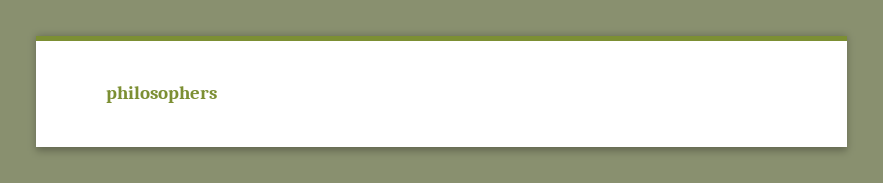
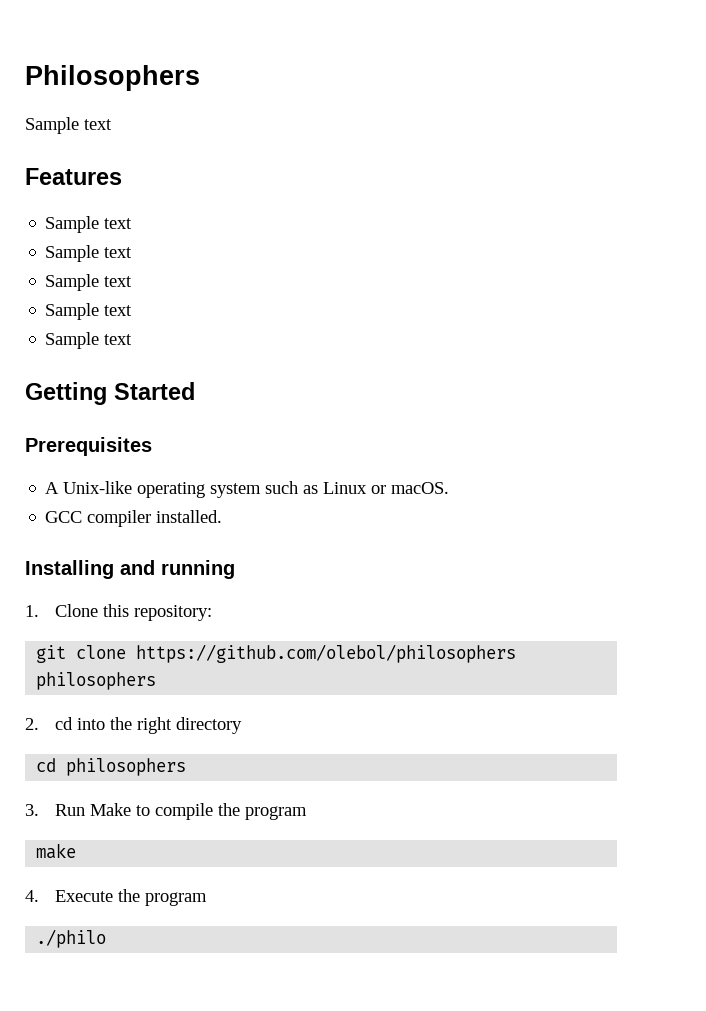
[106,86,217,103] philosophers -> [25,65,200,91] [25,117,112,134] [25,168,122,185] [45,216,133,233] [45,245,133,262] [45,274,133,291] [45,303,133,320] [45,332,133,349] [25,382,195,405] [25,437,152,456] [45,481,450,498] [45,510,223,527] [25,560,235,579] [25,604,213,621] [36,644,517,663] [36,672,157,690] [25,717,243,734] [36,758,187,776] [25,803,308,820] [36,843,77,859] [25,889,208,906] [36,929,107,948] Philosophers // Sample text // Features // Sample text // Sample text // Sample text // Sample text // Sample text // Getting Started // Prerequisites // A Unix-like operating system such as Linux or macOS. // GCC compiler installed. // Installing and running // 1. Clone this repository: // git clone https://github.com/olebol/philosophers philosophers // 2. cd into the right directory // cd philosophers // 3. Run Make to compile the program // make // 4. Execute the program // ./philo

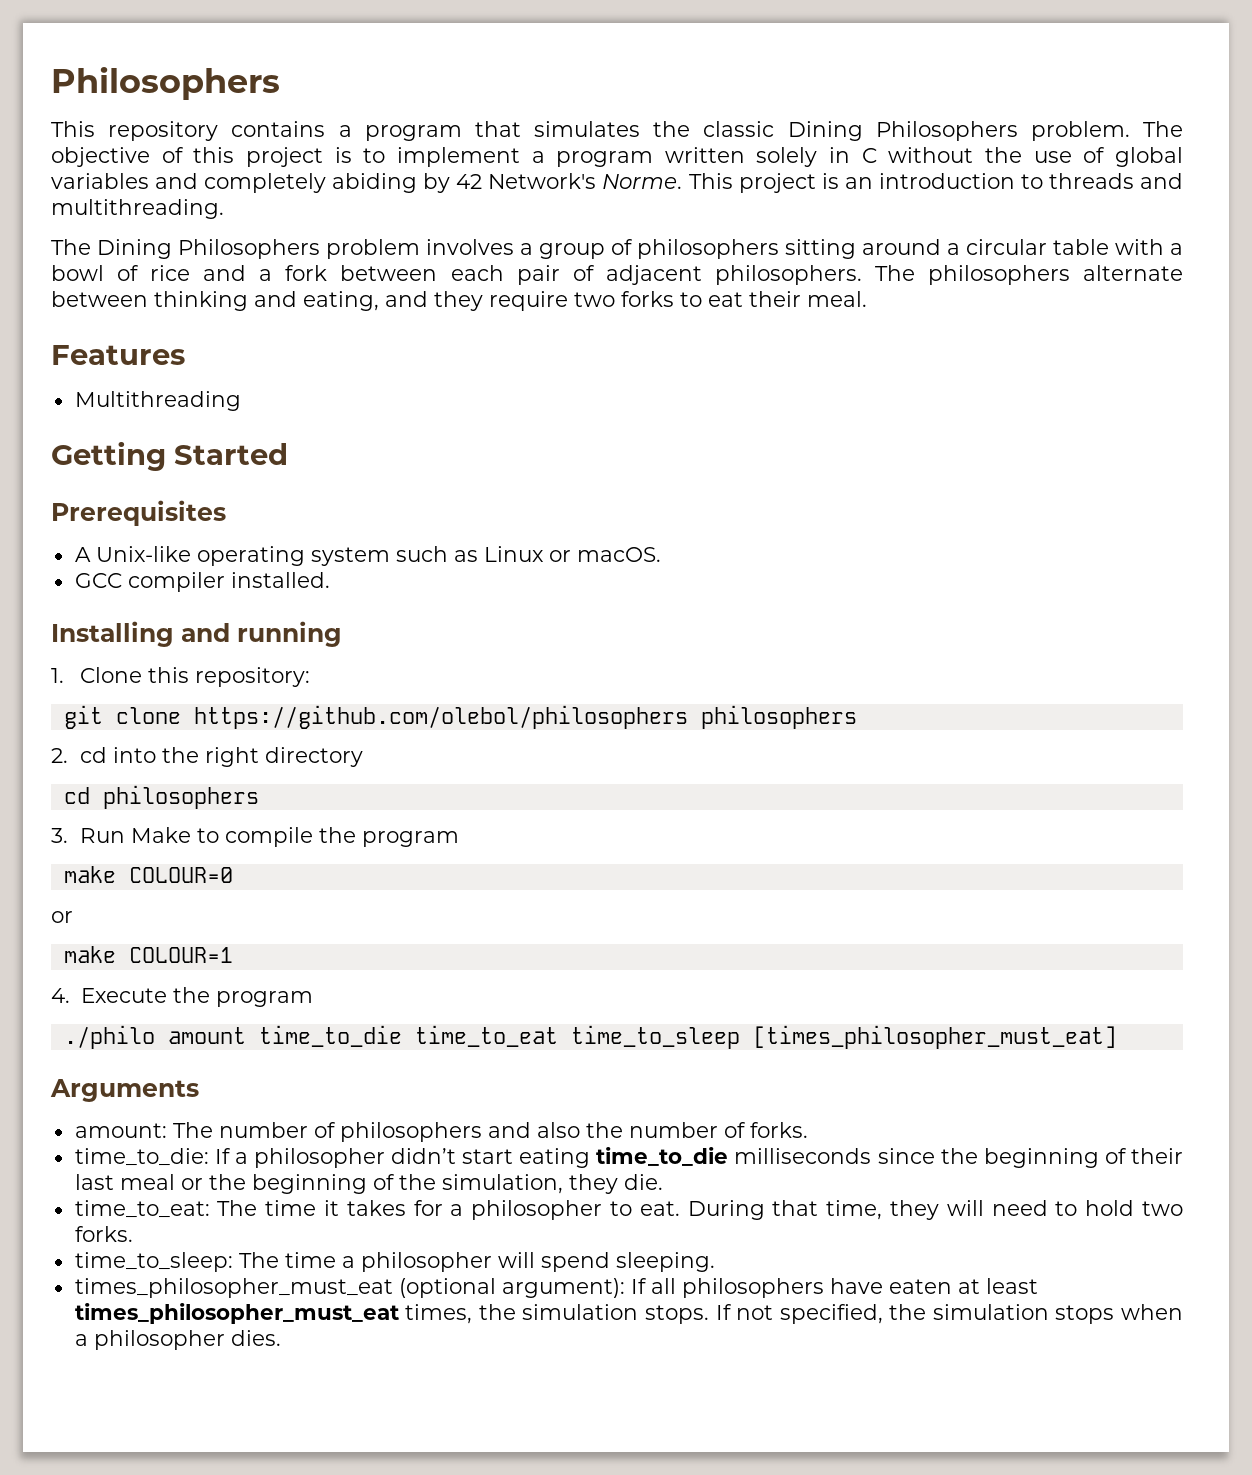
[25,117,112,134] [25,168,122,185] [45,216,133,233] [45,245,133,262] [45,274,133,291] [45,303,133,320] [45,332,133,349] Sample text // Features // Sample text // Sample text // Sample text // Sample text // Sample text -> [51,121,1183,141] [51,147,1183,167] [51,173,1184,193] [51,199,224,219] [51,239,1183,259] [51,265,1183,285] [51,291,867,311] [51,345,185,365] [74,391,241,411] This repository contains a program that simulates the classic Dining Philosophers problem. The objective of this project is to implement a program written solely in C without the use of global variables and completely abiding by 42 Network's Norme. This project is an introduction to threads and multithreading. // The Dining Philosophers problem involves a group of philosophers sitting around a circular table with a bowl of rice and a fork between each pair of adjacent philosophers. The philosophers alternate between thinking and eating, and they require two forks to eat their meal. // Features // Multithreading
(77, 851) none -> [128,867,233,883] [51,911,73,923] [63,946,233,963] COLOUR=0 // or // make COLOUR=1
(107, 938) none -> [167,1025,1117,1049] [50,1079,199,1102] [74,1122,808,1142] [74,1147,1183,1168] [74,1174,663,1194] [74,1200,1183,1220] [74,1226,133,1242] [74,1252,715,1272] [74,1278,1038,1298] [74,1303,1184,1324] [74,1330,281,1350] amount time_to_die time_to_eat time_to_sleep [times_philosopher_must_eat] // Arguments // amount: The number of philosophers and also the number of forks. // time_to_die: If a philosopher didn’t start eating time_to_die milliseconds since the beginning of their last meal or the beginning of the simulation, they die. // time_to_eat: The time it takes for a philosopher to eat. During that time, they will need to hold two forks. // time_to_sleep: The time a philosopher will spend sleeping. // times_philosopher_must_eat (optional argument): If all philosophers have eaten at least times_philosopher_must_eat times, the simulation stops. If not specified, the simulation stops when a philosopher dies.

